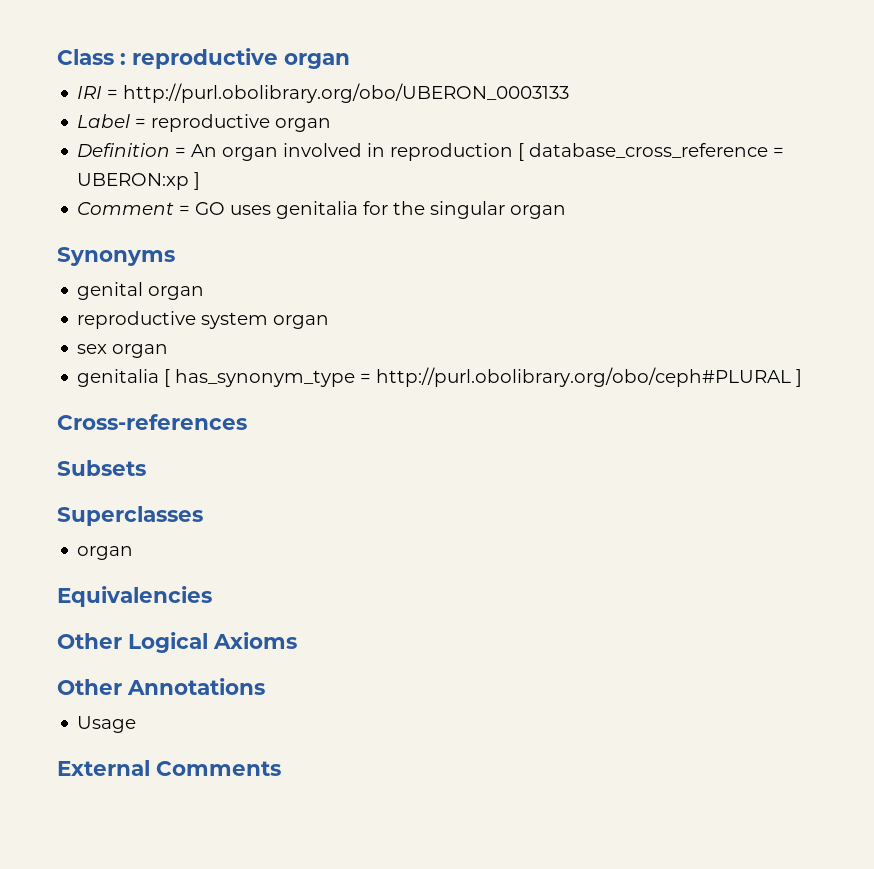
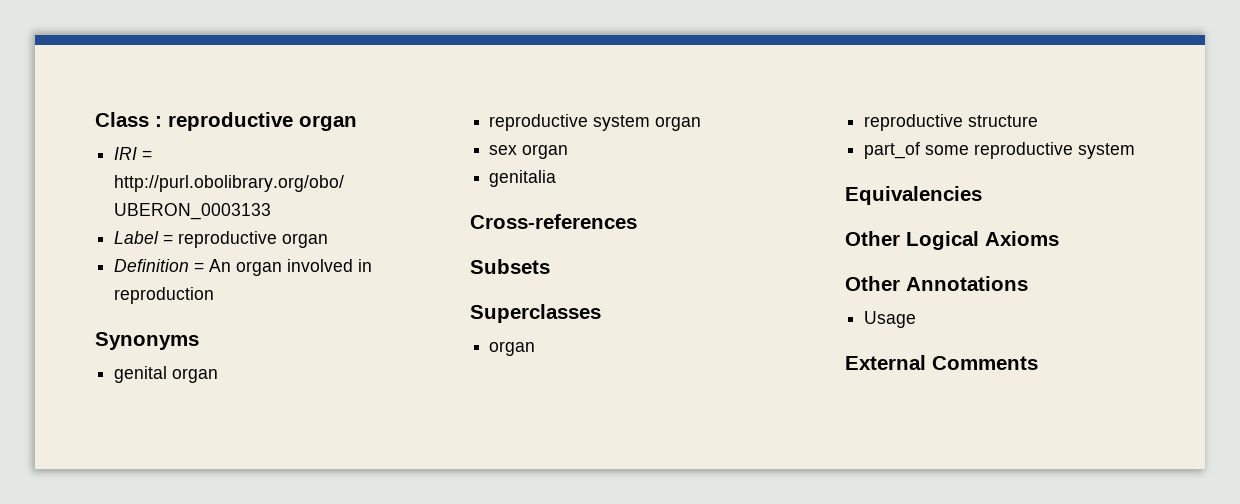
[518,143,785,161] [77,172,201,190] [77,201,567,219] [ database_cross_reference = UBERON:xp ] // Comment = GO uses genitalia for the singular organ -> (215, 295) none
[164,367,803,387] [ has_synonym_type = http://purl.obolibrary.org/obo/ceph#PLURAL ] -> (557, 178) none
(134, 553) none -> [864,114,1039,131] [864,142,1136,159] // reproductive structure // part_of some reproductive system

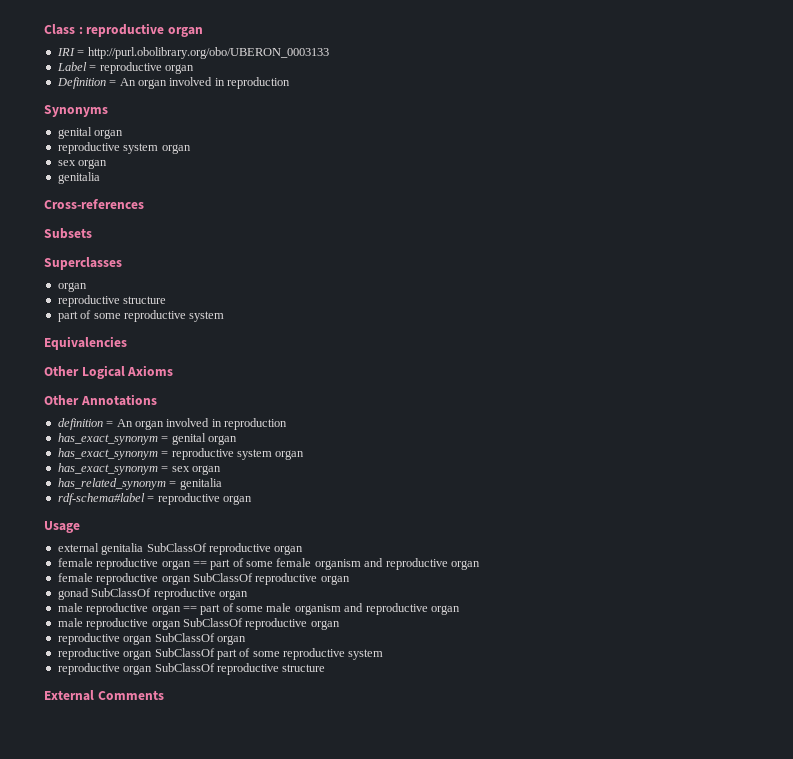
[864,142,921,159] part_of -> [57,310,92,322] part of
[864,311,917,328] Usage -> [57,418,287,430] [57,433,237,445] [57,448,305,460] [57,463,221,475] [57,478,222,490] [57,493,252,505] [44,521,80,533] [57,543,304,555] [57,558,480,570] [57,573,350,585] [57,588,248,600] [57,603,460,615] [57,618,340,630] [57,633,246,645] [57,648,384,660] [57,663,326,675] definition = An organ involved in reproduction // has_exact_synonym = genital organ // has_exact_synonym = reproductive system organ // has_exact_synonym = sex organ // has_related_synonym = genitalia // rdf-schema#label = reproductive organ // Usage // external genitalia SubClassOf reproductive organ // female reproductive organ == part of some female organism and reproductive organ // female reproductive organ SubClassOf reproductive organ // gonad SubClassOf reproductive organ // male reproductive organ == part of some male organism and reproductive organ // male reproductive organ SubClassOf reproductive organ // reproductive organ SubClassOf organ // reproductive organ SubClassOf part of some reproductive system // reproductive organ SubClassOf reproductive structure

